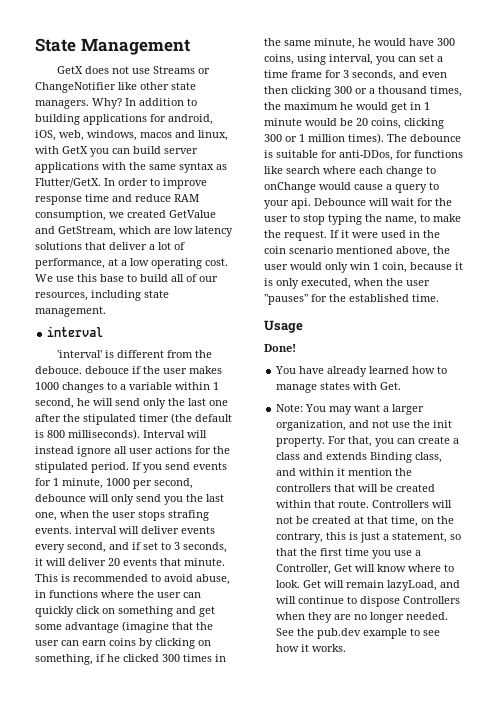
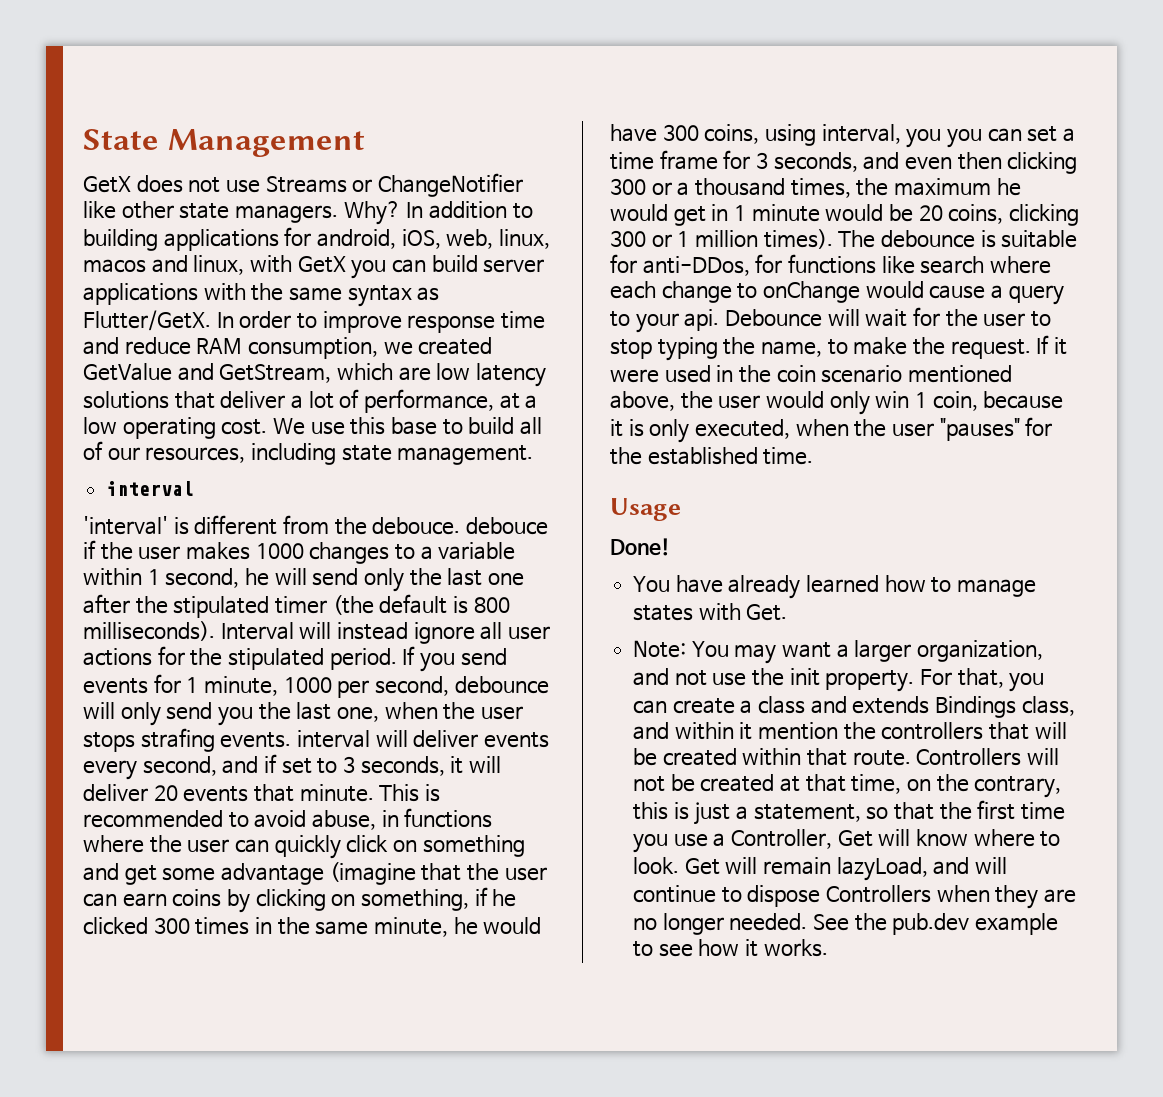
[87,130,137,141] windows, -> [498,229,550,249] linux,
(395, 60) none -> [947,129,983,148] you
[370,452,413,463] Binding -> [935,696,1017,718] Bindings

